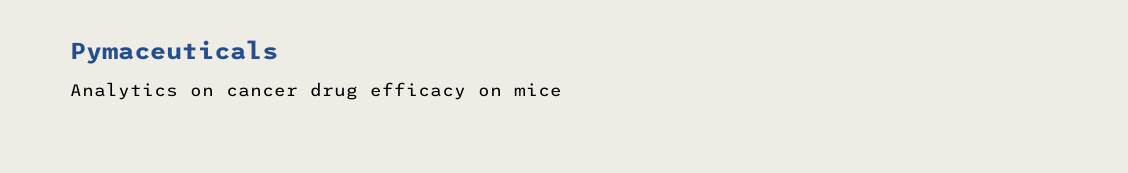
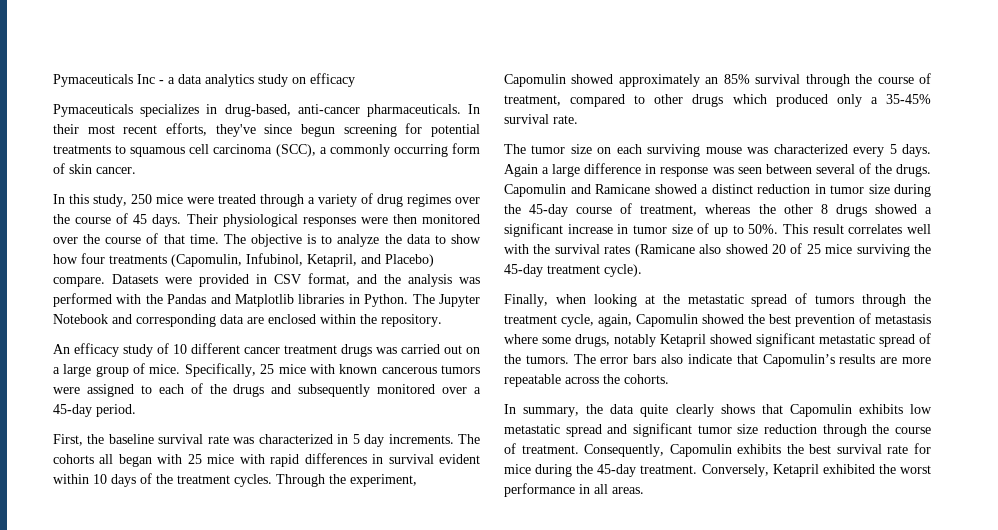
[70,40,278,64] [70,82,562,100] Pymaceuticals // Analytics on cancer drug efficacy on mice -> [53,73,355,87] [53,104,480,117] [53,123,481,137] [53,143,480,157] [53,163,136,174] [53,193,480,207] [53,213,480,227] [53,233,482,247] [53,253,434,267] [53,273,480,287] [53,293,480,307] [53,314,442,327] [53,343,480,357] [53,363,481,377] [53,383,482,397] [53,404,136,417] [53,434,480,447] [53,453,481,467] [53,473,417,487] [504,73,932,87] [504,94,931,107] [504,114,578,124] [504,144,931,157] [504,163,931,177] [504,184,931,197] [504,203,932,217] [504,223,931,237] [504,243,932,257] [504,264,642,277] [504,293,931,307] [504,313,931,327] [504,333,931,347] [504,354,931,367] [504,374,669,387] [504,404,932,417] [504,423,931,437] [504,443,931,457] [504,464,931,477] [504,483,644,497] Pymaceuticals Inc - a data analytics study on efficacy // Pymaceuticals specializes in drug-based, anti-cancer pharmaceuticals. In their most recent efforts, they've since begun screening for potential treatments to squamous cell carcinoma (SCC), a commonly occurring form of skin cancer. // In this study, 250 mice were treated through a variety of drug regimes over the course of 45 days. Their physiological responses were then monitored over the course of that time. The objective is to analyze the data to show how four treatments (Capomulin, Infubinol, Ketapril, and Placebo) compare. Datasets were provided in CSV format, and the analysis was performed with the Pandas and Matplotlib libraries in Python. The Jupyter Notebook and corresponding data are enclosed within the repository. // An efficacy study of 10 different cancer treatment drugs was carried out on a large group of mice. Specifically, 25 mice with known cancerous tumors were assigned to each of the drugs and subsequently monitored over a 45-day period. // First, the baseline survival rate was characterized in 5 day increments. The cohorts all began with 25 mice with rapid differences in survival evident within 10 days of the treatment cycles. Through the experiment, Capomulin showed approximately an 85% survival through the course of treatment, compared to other drugs which produced only a 35-45% survival rate. // The tumor size on each surviving mouse was characterized every 5 days. Again a large difference in response was seen between several of the drugs. Capomulin and Ramicane showed a distinct reduction in tumor size during the 45-day course of treatment, whereas the other 8 drugs showed a significant increase in tumor size of up to 50%. This result correlates well with the survival rates (Ramicane also showed 20 of 25 mice surviving the 45-day treatment cycle). // Finally, when looking at the metastatic spread of tumors through the treatment cycle, again, Capomulin showed the best prevention of metastasis where some drugs, notably Ketapril showed significant metastatic spread of the tumors. The error bars also indicate that Capomulin’s results are more repeatable across the cohorts. // In summary, the data quite clearly shows that Capomulin exhibits low metastatic spread and significant tumor size reduction through the course of treatment. Consequently, Capomulin exhibits the best survival rate for mice during the 45-day treatment. Conversely, Ketapril exhibited the worst performance in all areas.

